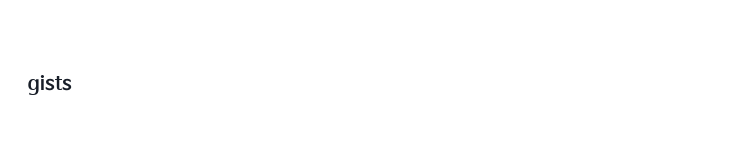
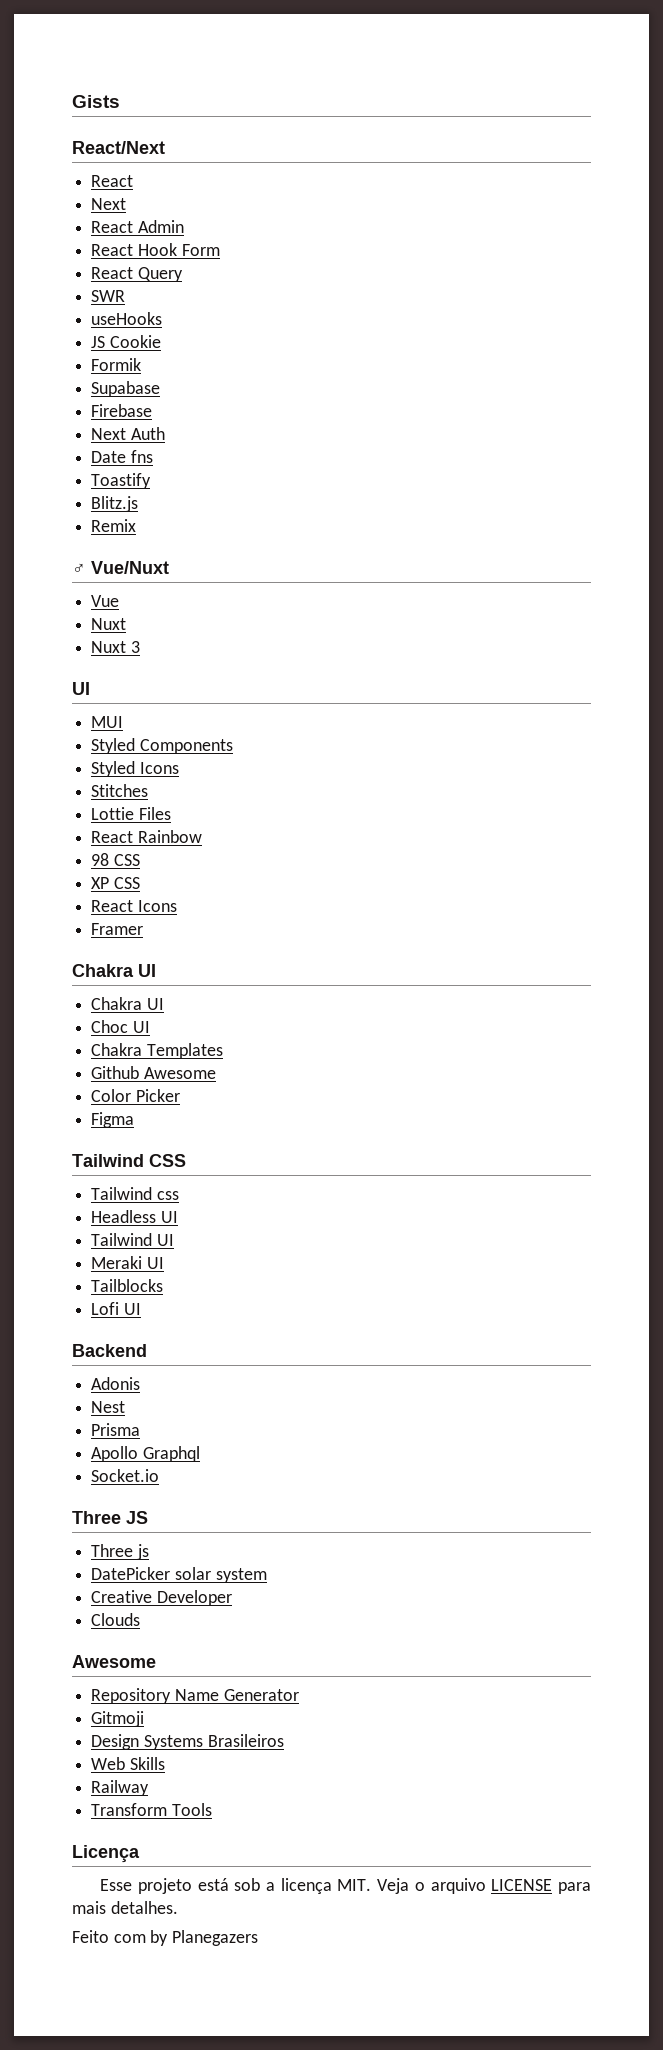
[28,75,72,95] gists -> [72,95,120,108] [72,141,165,154] [91,175,134,187] [91,198,127,210] [91,220,184,233] [91,243,220,256] [91,267,183,282] [91,290,126,302] [91,312,163,325] [91,335,161,348] [91,358,142,371] [91,381,161,397] [91,404,153,417] [91,427,165,440] [91,450,153,463] [91,473,152,489] [91,496,139,512] [91,519,137,532] [72,561,169,574] [91,595,120,607] [91,618,127,630] [91,641,140,653] [72,682,90,695] [91,716,124,728] [91,738,233,754] [91,761,179,777] [91,784,149,797] [91,807,171,820] [91,830,202,843] [91,853,140,866] [91,877,140,889] [91,900,177,912] [91,923,144,935] [72,964,156,977] [91,997,164,1010] [91,1020,150,1033] [91,1043,223,1059] [91,1066,216,1079] [91,1089,180,1102] [91,1112,135,1128] [72,1154,186,1167] [91,1187,179,1200] [91,1210,178,1223] [91,1233,174,1246] [91,1256,164,1269] [91,1279,164,1292] [91,1302,141,1315] [72,1344,147,1357] [91,1377,141,1390] [91,1401,126,1413] [91,1423,141,1436] [91,1446,200,1462] [91,1469,160,1482] [72,1511,148,1524] [91,1544,149,1560] [91,1567,267,1583] [91,1590,232,1606] [91,1613,141,1626] [72,1655,156,1668] [91,1688,299,1704] [91,1711,145,1727] [91,1734,284,1750] [91,1757,165,1770] [91,1780,150,1796] [91,1803,212,1816] [72,1845,140,1863] [100,1878,592,1894] [72,1901,178,1914] [72,1930,259,1946] Gists // React/Next // React // Next // React Admin // React Hook Form // React Query // SWR // useHooks // JS Cookie // Formik // Supabase // Firebase // Next Auth // Date fns // Toastify // Blitz.js // Remix // ♂ Vue/Nuxt // Vue // Nuxt // Nuxt 3 // UI // MUI // Styled Components // Styled Icons // Stitches // Lottie Files // React Rainbow // 98 CSS // XP CSS // React Icons // Framer // Chakra UI // Chakra UI // Choc UI // Chakra Templates // Github Awesome // Color Picker // Figma // Tailwind CSS // Tailwind css // Headless UI // Tailwind UI // Meraki UI // Tailblocks // Lofi UI // Backend // Adonis // Nest // Prisma // Apollo Graphql // Socket.io // Three JS // Three js // DatePicker solar system // Creative Developer // Clouds // Awesome // Repository Name Generator // Gitmoji // Design Systems Brasileiros // Web Skills // Railway // Transform Tools // Licença // Esse projeto está sob a licença MIT. Veja o arquivo LICENSE para mais detalhes. // Feito com by Planegazers

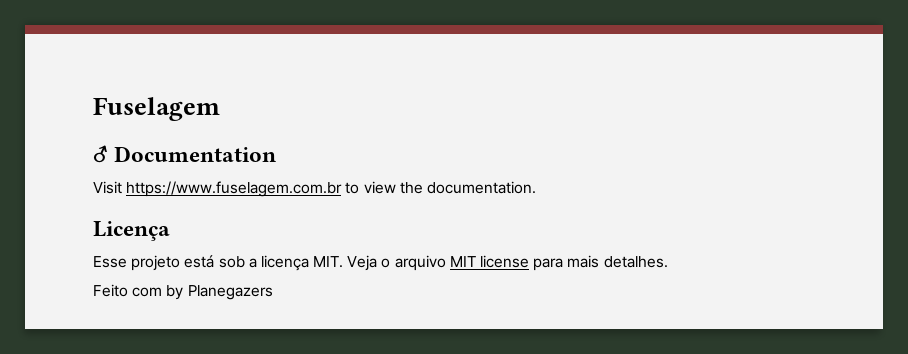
[72,95,120,108] [72,141,165,154] [91,175,134,187] [91,198,127,210] [91,220,184,233] [91,243,220,256] [91,267,183,282] [91,290,126,302] [91,312,163,325] [91,335,161,348] [91,358,142,371] [91,381,161,397] [91,404,153,417] [91,427,165,440] [91,450,153,463] [91,473,152,489] [91,496,139,512] [91,519,137,532] [72,561,169,574] [91,595,120,607] [91,618,127,630] [91,641,140,653] [72,682,90,695] [91,716,124,728] [91,738,233,754] [91,761,179,777] [91,784,149,797] [91,807,171,820] [91,830,202,843] [91,853,140,866] [91,877,140,889] [91,900,177,912] [91,923,144,935] [72,964,156,977] [91,997,164,1010] [91,1020,150,1033] [91,1043,223,1059] [91,1066,216,1079] [91,1089,180,1102] [91,1112,135,1128] [72,1154,186,1167] [91,1187,179,1200] [91,1210,178,1223] [91,1233,174,1246] [91,1256,164,1269] [91,1279,164,1292] [91,1302,141,1315] [72,1344,147,1357] [91,1377,141,1390] [91,1401,126,1413] [91,1423,141,1436] [91,1446,200,1462] [91,1469,160,1482] [72,1511,148,1524] [91,1544,149,1560] [91,1567,267,1583] [91,1590,232,1606] [91,1613,141,1626] [72,1655,156,1668] [91,1688,299,1704] [91,1711,145,1727] [91,1734,284,1750] [91,1757,165,1770] [91,1780,150,1796] [91,1803,212,1816] Gists // React/Next // React // Next // React Admin // React Hook Form // React Query // SWR // useHooks // JS Cookie // Formik // Supabase // Firebase // Next Auth // Date fns // Toastify // Blitz.js // Remix // ♂ Vue/Nuxt // Vue // Nuxt // Nuxt 3 // UI // MUI // Styled Components // Styled Icons // Stitches // Lottie Files // React Rainbow // 98 CSS // XP CSS // React Icons // Framer // Chakra UI // Chakra UI // Choc UI // Chakra Templates // Github Awesome // Color Picker // Figma // Tailwind CSS // Tailwind css // Headless UI // Tailwind UI // Meraki UI // Tailblocks // Lofi UI // Backend // Adonis // Nest // Prisma // Apollo Graphql // Socket.io // Three JS // Three js // DatePicker solar system // Creative Developer // Clouds // Awesome // Repository Name Generator // Gitmoji // Design Systems Brasileiros // Web Skills // Railway // Transform Tools -> [93,97,220,121] [93,145,277,163] [93,181,536,197] Fuselagem // ♂ Documentation // Visit https://www.fuselagem.com.br to view the documentation.
[491,1879,553,1891] LICENSE -> [449,255,530,268] MIT license

